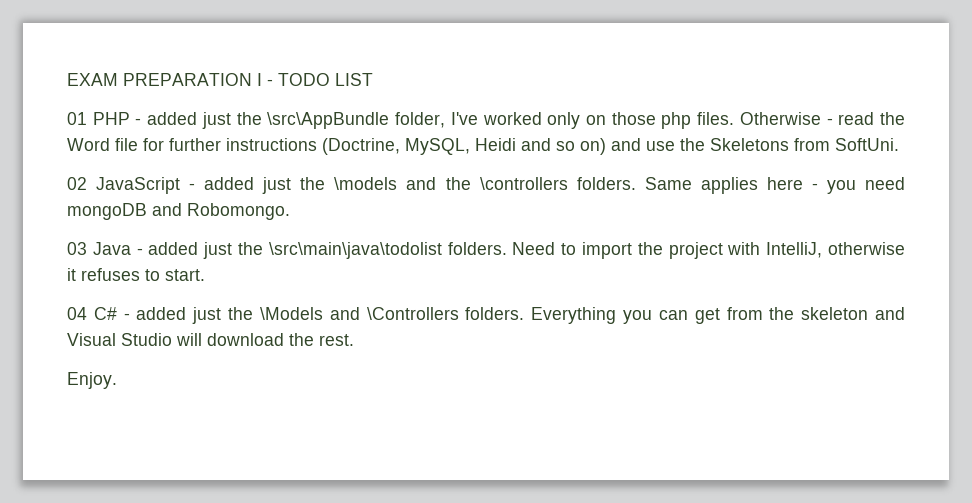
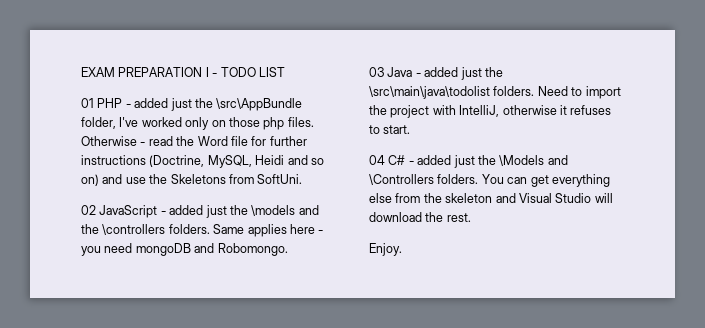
[531,307,720,324] Everything you can get -> [481,174,610,187] [369,193,392,203] You can get everything else

